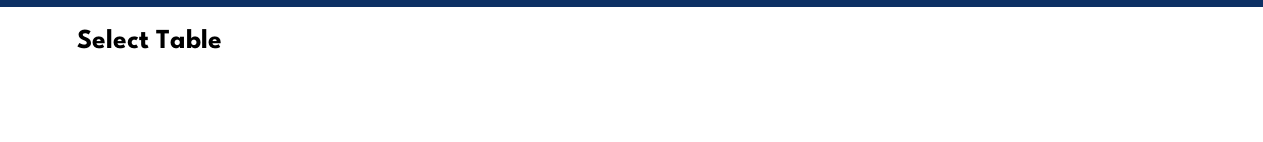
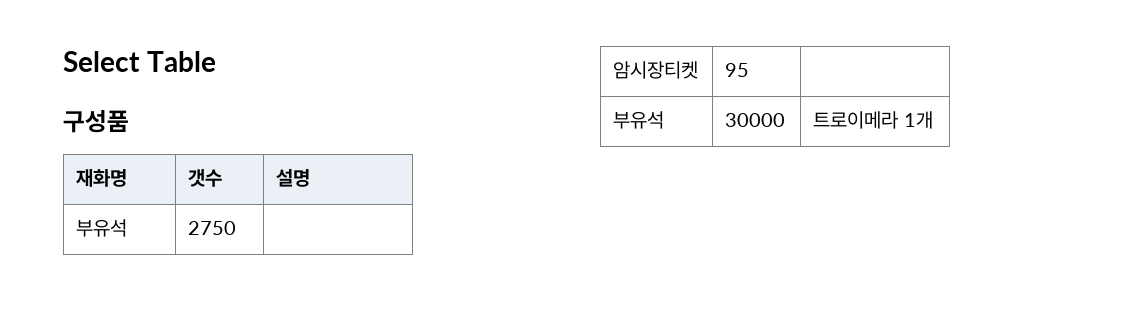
(223, 39) none -> [63,110,129,133] [76,169,128,187] [188,169,223,187] [276,169,311,187] [76,219,128,237] [188,221,237,235] [613,61,699,79] [725,63,750,77] [613,111,665,129] [725,113,786,127] [813,111,933,129] // 구성품 // 재화명 | 갯수 | 설명 // 부유석 | 2750 | // 암시장티켓 | 95 | // 부유석 | 30000 | 트로이메라 1개

